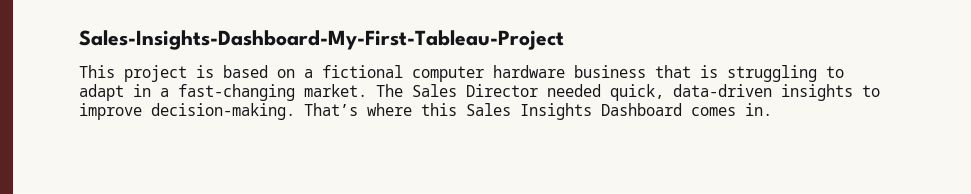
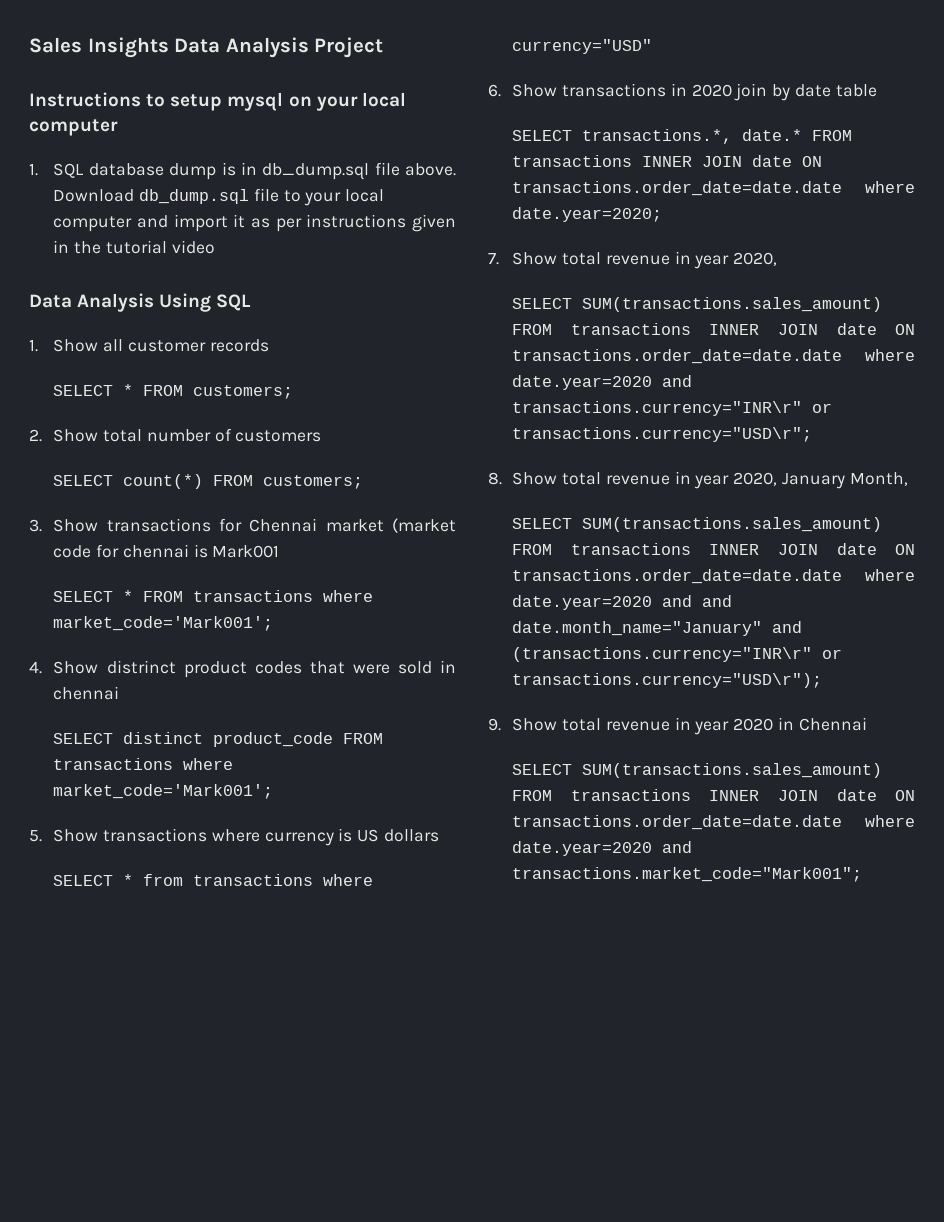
[79,30,564,50] [79,65,844,82] [79,84,880,101] [79,103,772,120] Sales-Insights-Dashboard-My-First-Tableau-Project // This project is based on a fictional computer hardware business that is struggling to adapt in a fast-changing market. The Sales Director needed quick, data-driven insights to improve decision-making. That’s where this Sales Insights Dashboard comes in. -> [29,37,384,58] [29,92,406,111] [29,119,118,136] [29,162,456,180] [53,188,385,206] [53,214,456,232] [53,240,215,254] [29,293,252,312] [29,339,269,352] [53,384,294,399] [29,428,322,442] [53,474,364,489] [29,518,456,533] [53,544,280,558] [53,590,374,602] [53,616,274,631] [29,660,456,678] [53,686,120,700] [53,732,384,747] [53,758,234,770] [53,784,274,799] [29,828,439,846] [53,874,374,886] [512,39,653,54] [488,83,877,101] [512,129,853,144] [512,155,823,167] [512,181,915,196] [512,207,663,222] [488,251,778,269] [512,297,883,312] [512,323,915,335] [512,349,915,364] [512,375,693,390] [512,401,833,416] [512,427,813,442] [488,471,908,489] [512,517,883,532] [512,543,915,555] [512,569,915,584] [512,595,733,610] [512,621,803,636] [512,647,843,662] [512,673,823,688] [488,717,867,735] [512,763,883,778] [512,789,915,801] [512,815,915,830] [512,841,693,856] [512,867,863,882] Sales Insights Data Analysis Project // Instructions to setup mysql on your local computer // 1. SQL database dump is in db_dump.sql file above. Download db_dump.sql file to your local computer and import it as per instructions given in the tutorial video // Data Analysis Using SQL // 1. Show all customer records // SELECT * FROM customers; // 2. Show total number of customers // SELECT count(*) FROM customers; // 3. Show transactions for Chennai market (market code for chennai is Mark001 // SELECT * FROM transactions where market_code='Mark001'; // 4. Show distrinct product codes that were sold in chennai // SELECT distinct product_code FROM transactions where market_code='Mark001'; // 5. Show transactions where currency is US dollars // SELECT * from transactions where currency="USD" // 6. Show transactions in 2020 join by date table // SELECT transactions.*, date.* FROM transactions INNER JOIN date ON transactions.order_date=date.date where date.year=2020; // 7. Show total revenue in year 2020, // SELECT SUM(transactions.sales_amount) FROM transactions INNER JOIN date ON transactions.order_date=date.date where date.year=2020 and transactions.currency="INR\r" or transactions.currency="USD\r"; // 8. Show total revenue in year 2020, January Month, // SELECT SUM(transactions.sales_amount) FROM transactions INNER JOIN date ON transactions.order_date=date.date where date.year=2020 and and date.month_name="January" and (transactions.currency="INR\r" or transactions.currency="USD\r"); // 9. Show total revenue in year 2020 in Chennai // SELECT SUM(transactions.sales_amount) FROM transactions INNER JOIN date ON transactions.order_date=date.date where date.year=2020 and transactions.market_code="Mark001";

